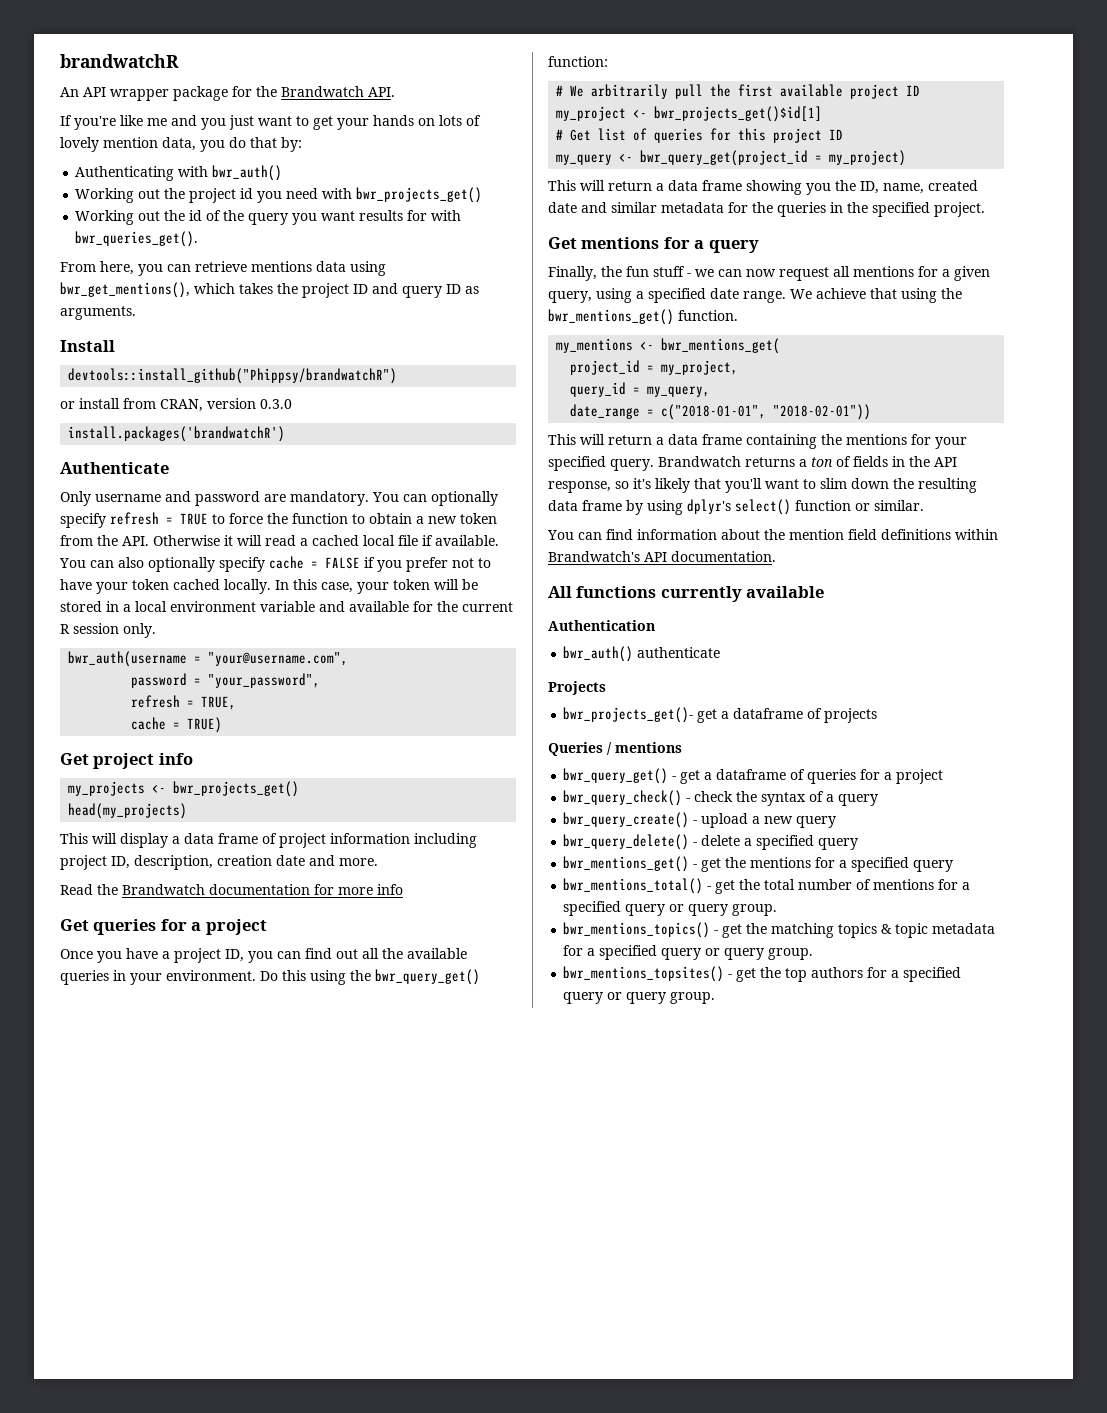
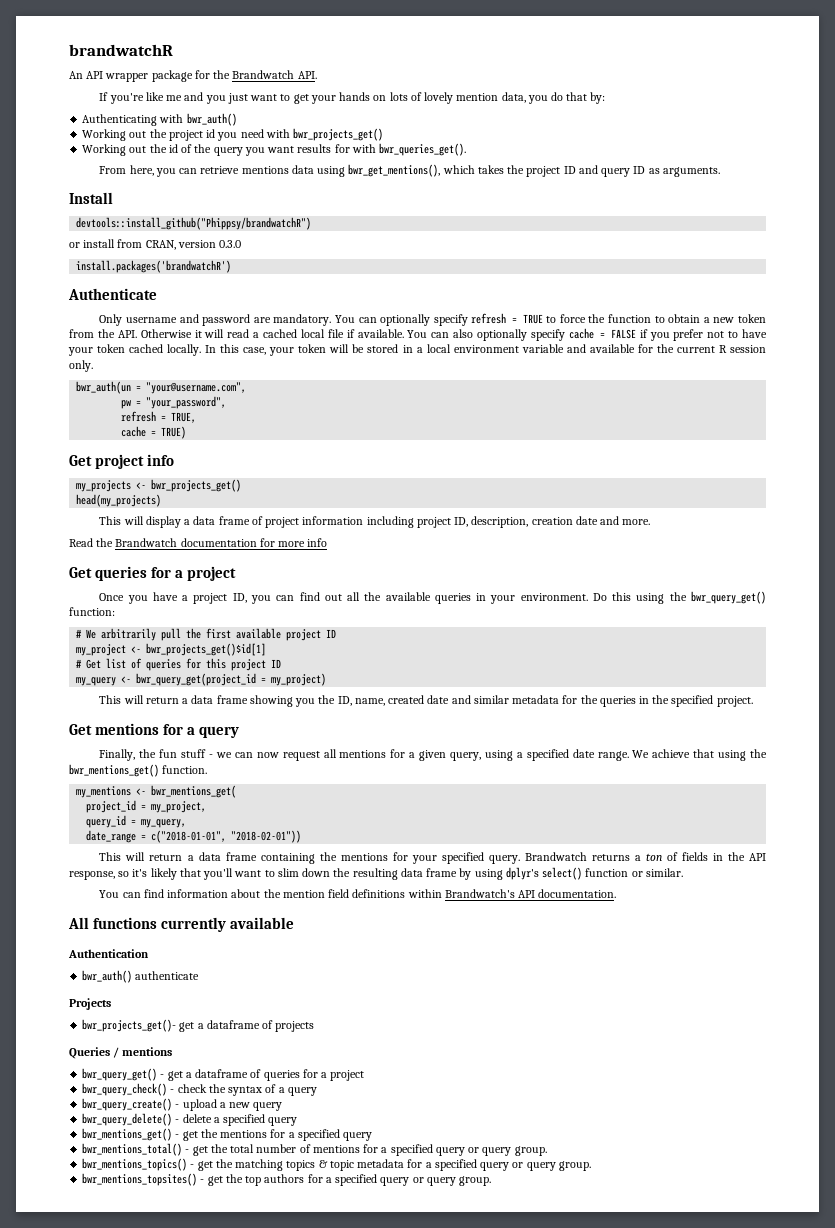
[68,651,188,667] bwr_auth(username -> [76,381,132,394] bwr_auth(un
[131,673,188,688] password -> [121,400,132,409] pw

